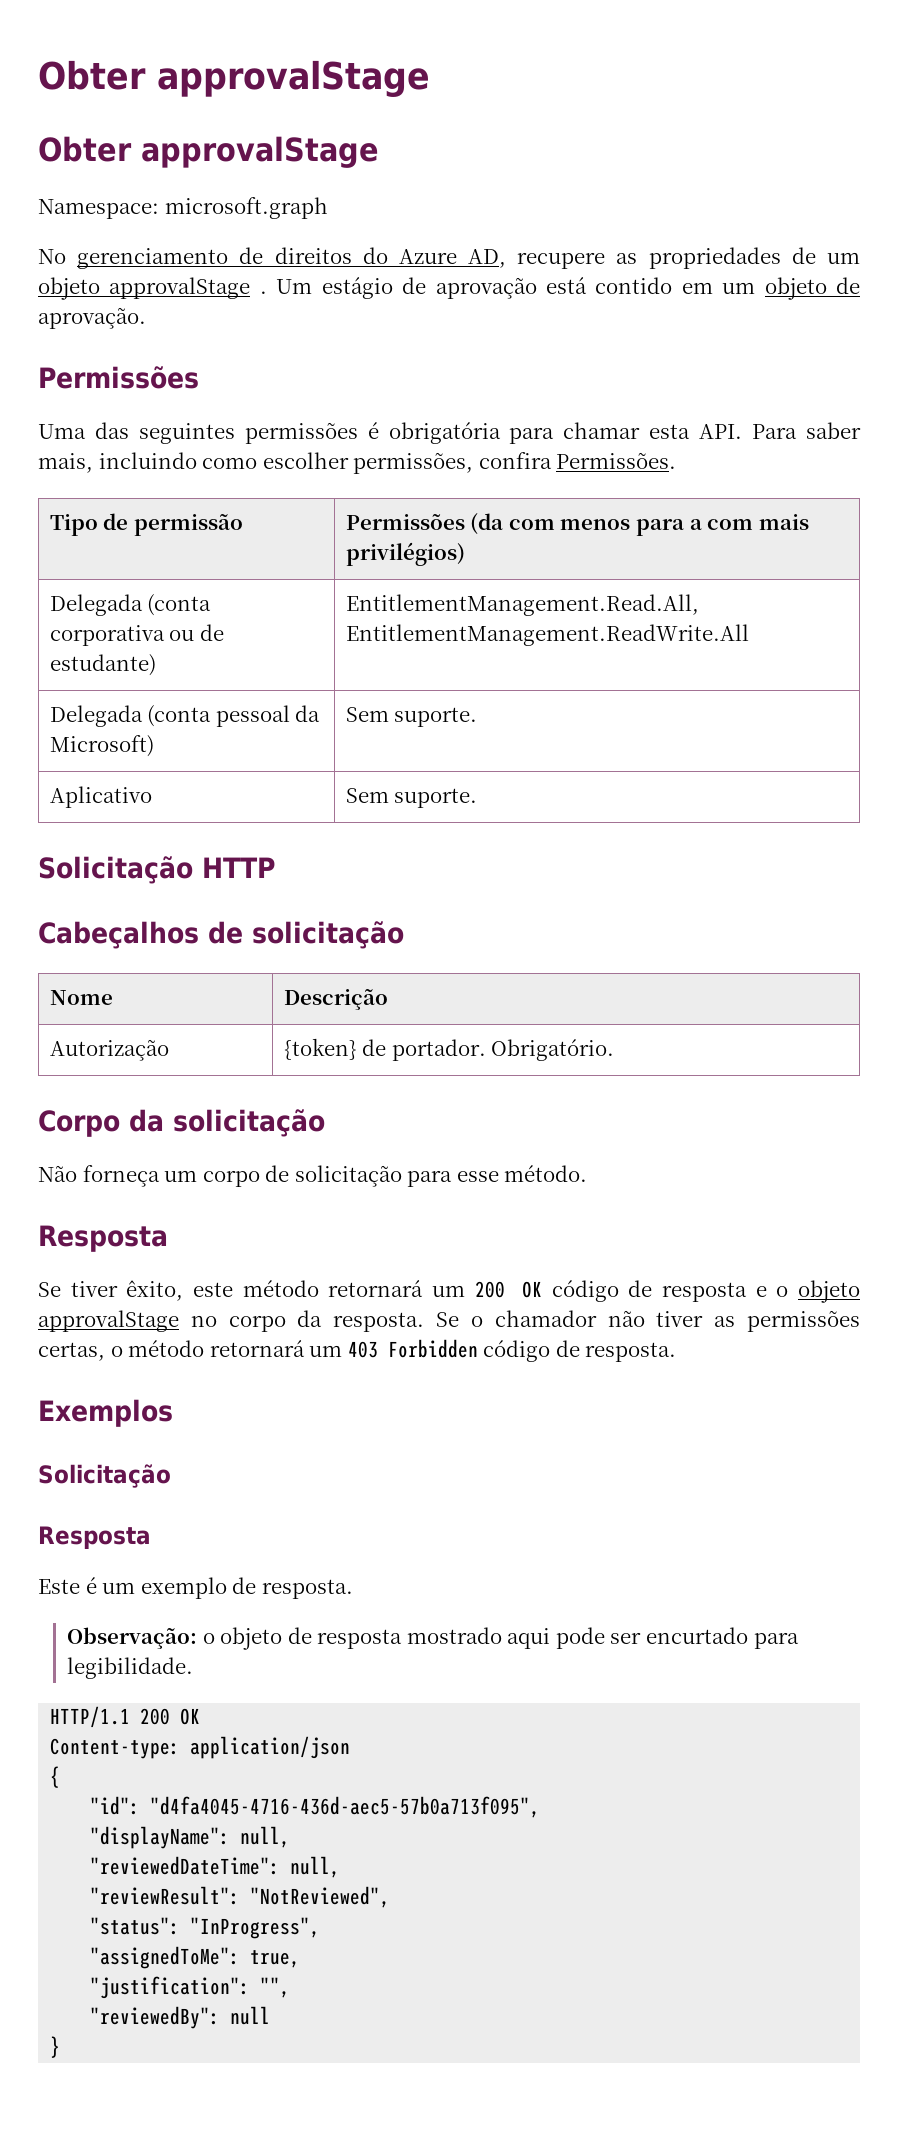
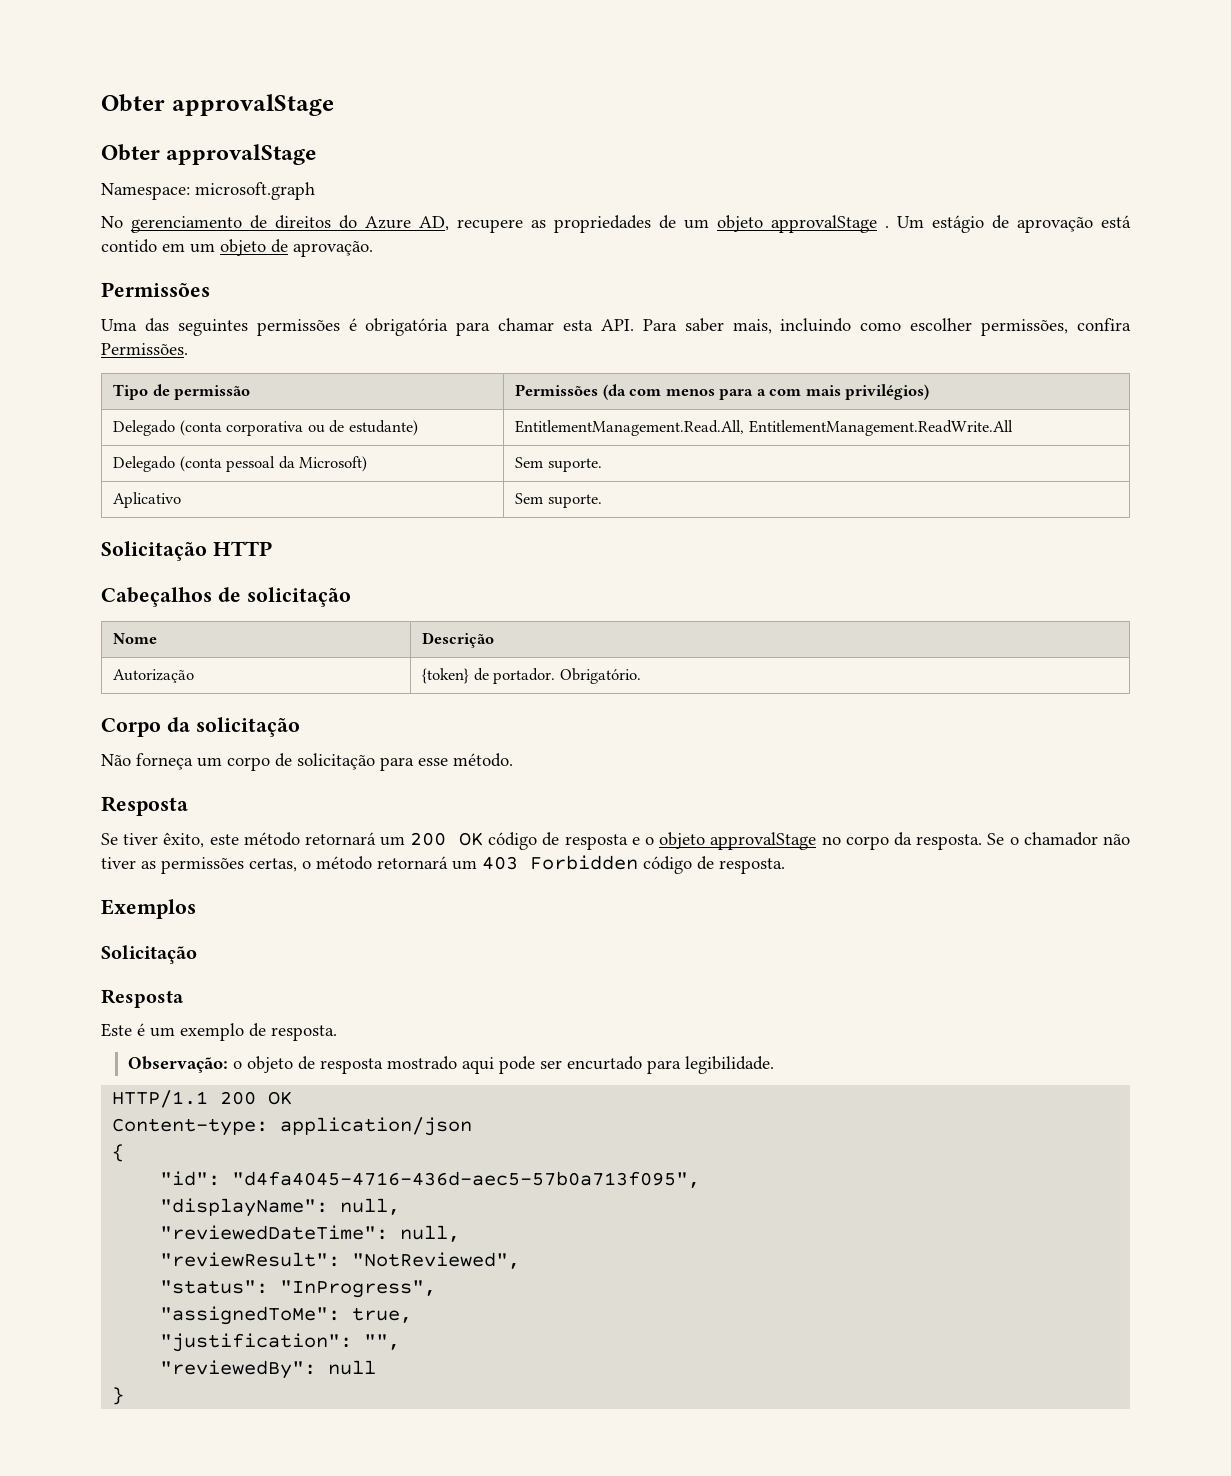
[49,594,143,616] Delegada -> [113,420,176,436] Delegado
[49,705,143,727] Delegada -> [113,456,176,472] Delegado

